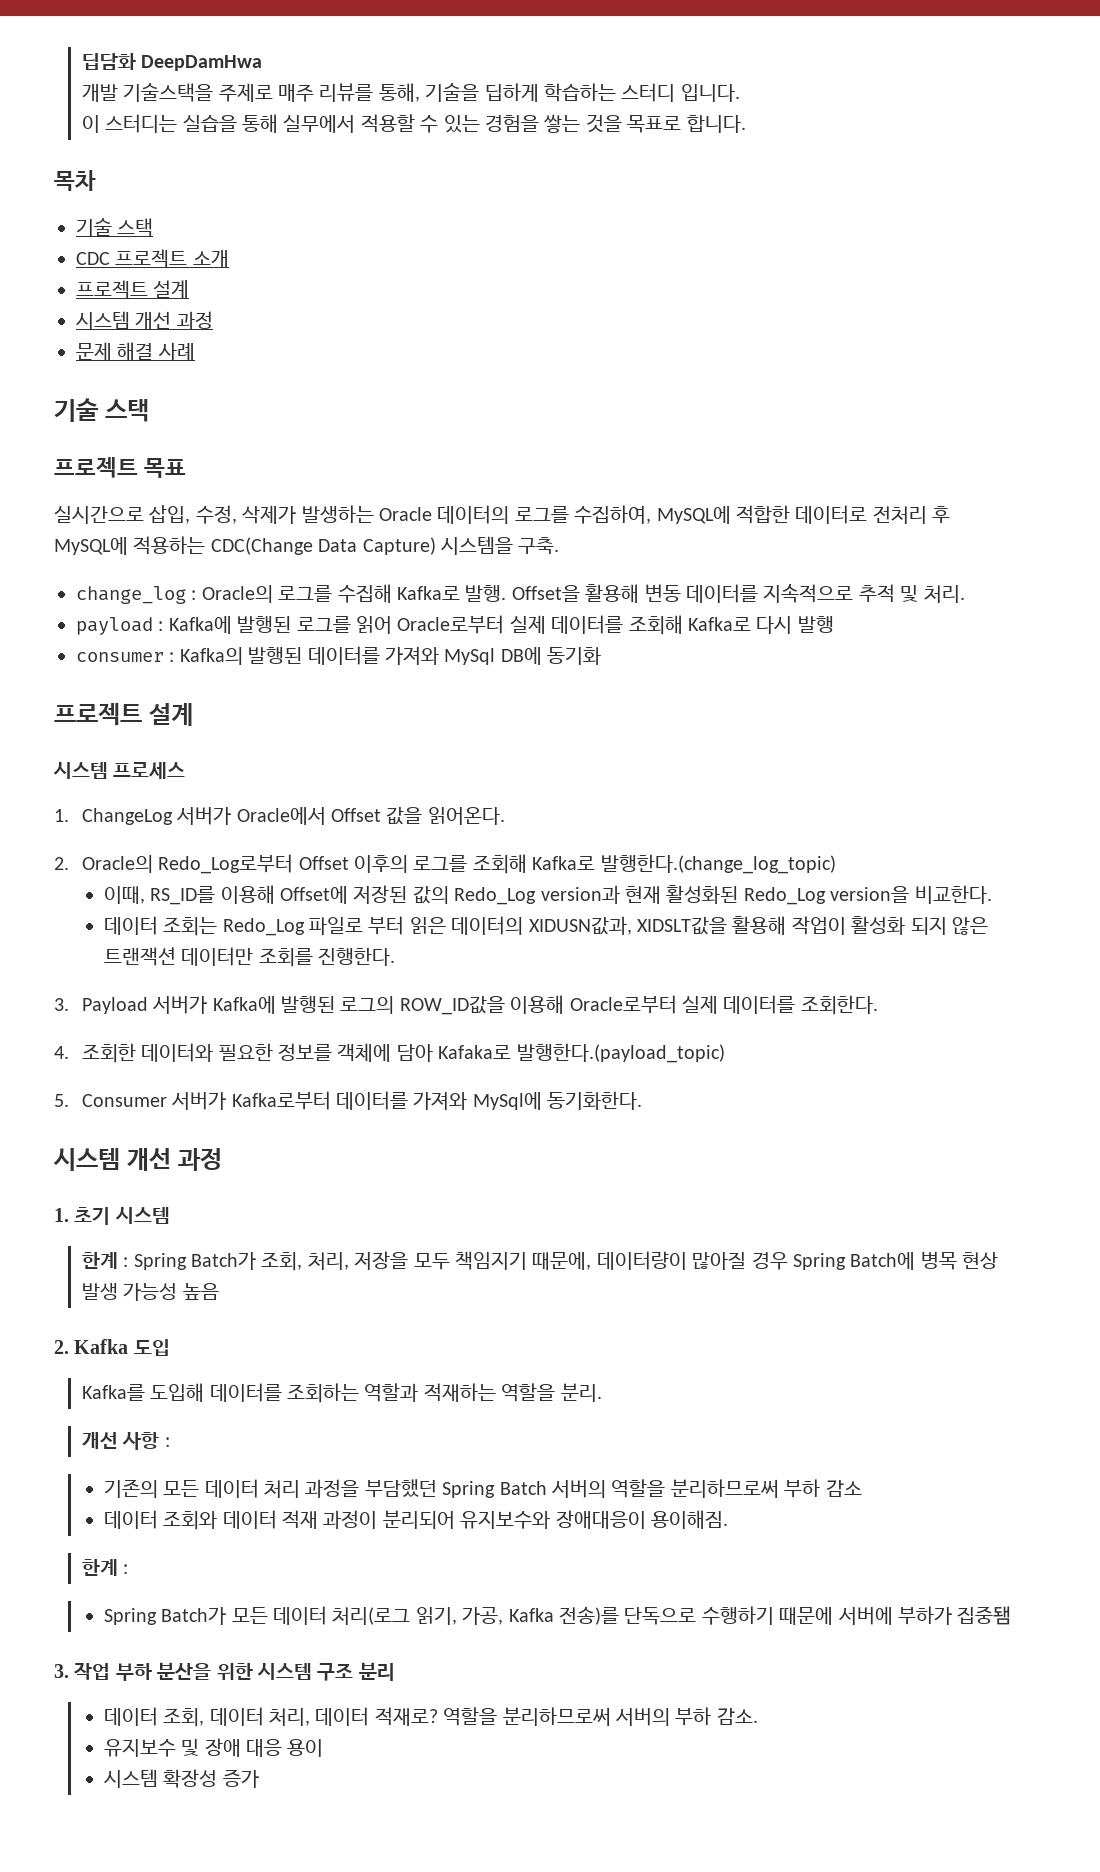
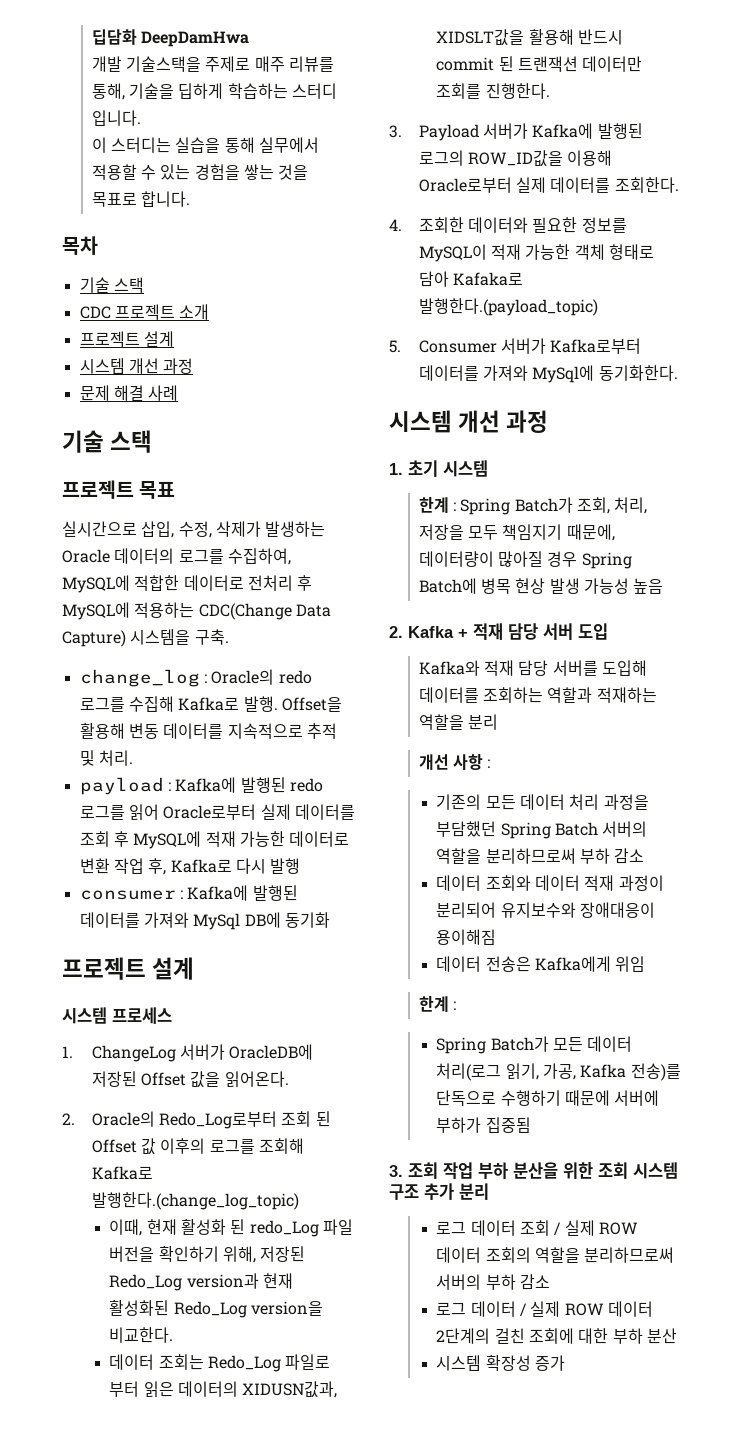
(273, 594) none -> [278,670,312,684] redo
(292, 624) none -> [289,778,323,792] redo
[628,615,683,635] 조회해 -> [79,831,350,849] [79,858,167,875] 조회 후 MySQL에 적재 가능한 데이터로 변환 작업 후,
[179,647,243,665] Kafka의 -> [187,885,249,901] Kafka에
[236,807,326,825] Oracle에서 -> [229,1044,314,1060] [91,1071,137,1087] OracleDB에 저장된
[298,856,349,870] Offset -> [281,1111,331,1127] [91,1138,157,1155] 조회 된 Offset 값
[150,885,449,905] RS_ID를 이용해 Offset에 저장된 값의 -> [146,1219,353,1237] [109,1246,306,1263] 현재 활성화 된 redo_Log 파일 버전을 확인하기 위해, 저장된
[791,916,988,935] 작업이 활성화 되지 않은 -> [578,29,624,45] [436,56,514,72] 반드시 commit 된
[337,1043,392,1062] 객체에 -> [418,244,655,262] MySQL이 적재 가능한 객체 형태로
[133,1339,170,1356] [81,1384,145,1401] 도입 // Kafka를 -> [458,623,608,640] [418,660,598,676] + 적재 담당 서버 도입 // Kafka와 적재 담당 서버를
[560,1383,602,1402] 분리. -> [468,714,499,730] 분리
[650,1510,728,1529] 용이해짐. -> [436,929,497,945] [436,956,646,972] 용이해짐 // 데이터 전송은 Kafka에게 위임
[957,1606,1012,1625] [54,1664,69,1678] 집중됌 // 3. -> [485,1117,531,1133] [389,1162,438,1179] 집중됨 // 3. 조회
(253, 1672) none -> [598,1162,628,1179] 조회
[358,1662,395,1681] [103,1707,758,1727] [103,1738,324,1757] 분리 // 데이터 조회, 데이터 처리, 데이터 적재로? 역할을 분리하므로써 서버의 부하 감소. // 유지보수 및 장애 대응 용이 -> [424,1183,489,1200] [436,1220,638,1236] [436,1247,675,1263] [436,1274,551,1290] [436,1301,653,1317] [436,1328,677,1344] 추가 분리 // 로그 데이터 조회 / 실제 ROW 데이터 조회의 역할을 분리하므로써 서버의 부하 감소 // 로그 데이터 / 실제 ROW 데이터 2단계의 걸친 조회에 대한 부하 분산

